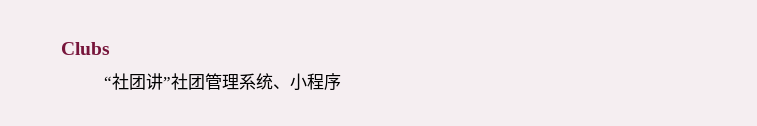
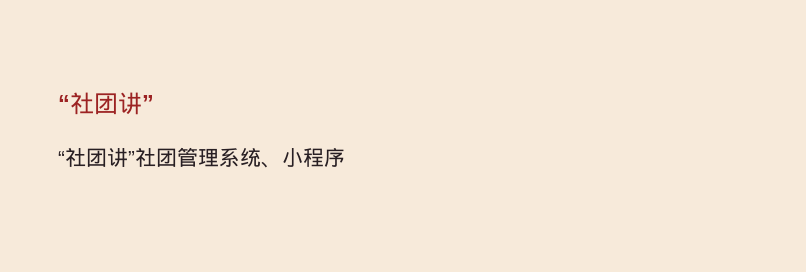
[61,42,110,55] Clubs -> [58,92,154,115] “社团讲”

